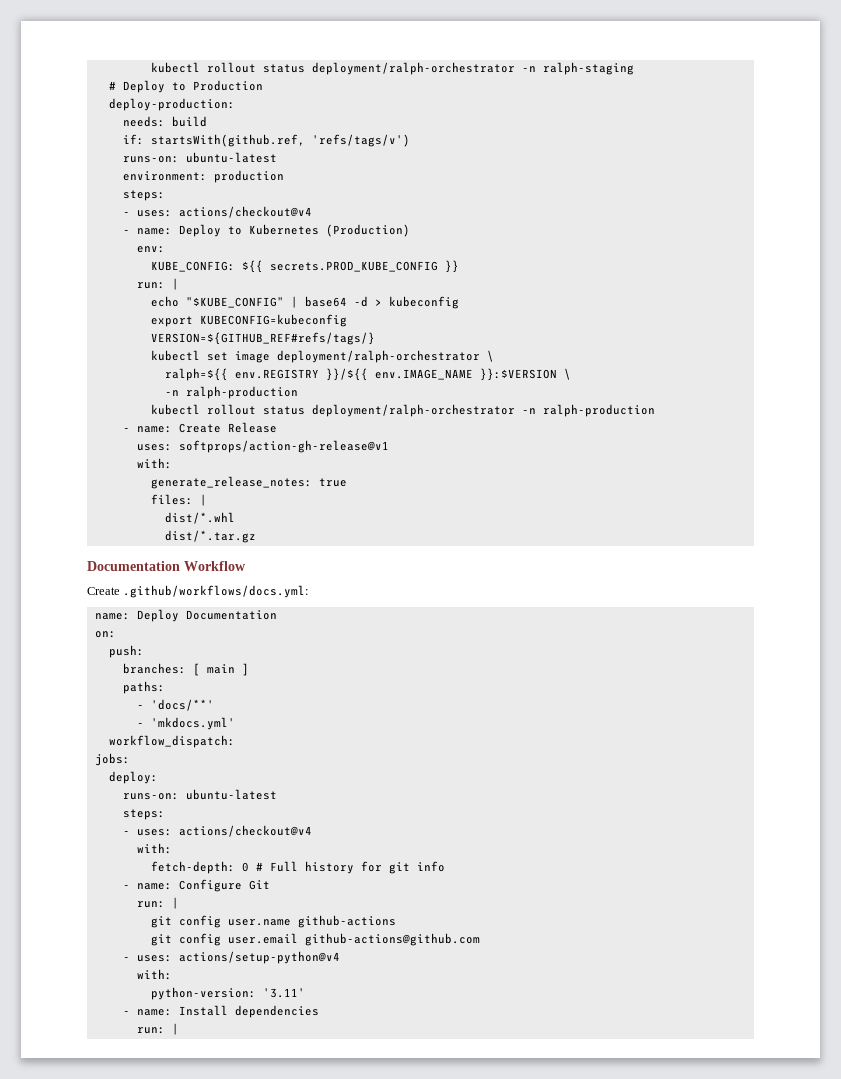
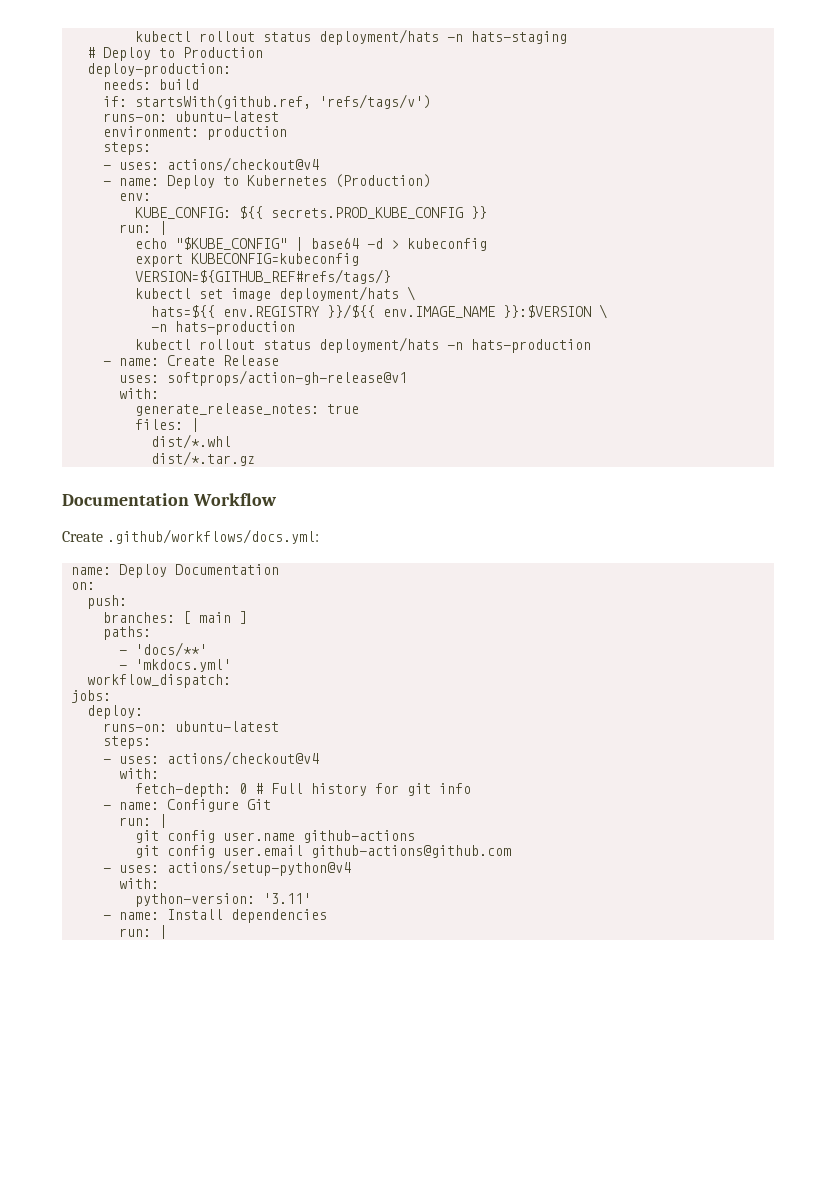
[150,62,634,75] kubectl rollout status deployment/ralph-orchestrator -n ralph-staging -> [135,29,568,45] kubectl rollout status deployment/hats -n hats-staging
[276,350,494,363] [164,368,228,381] deployment/ralph-orchestrator \ // ralph=${{ -> [279,286,416,302] [151,305,216,318] deployment/hats \ // hats=${{
[185,386,298,399] [150,404,655,417] ralph-production // kubectl rollout status deployment/ralph-orchestrator -n ralph-production -> [175,321,296,335] [135,337,592,353] hats-production // kubectl rollout status deployment/hats -n hats-production

